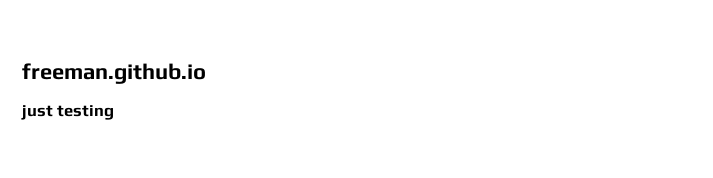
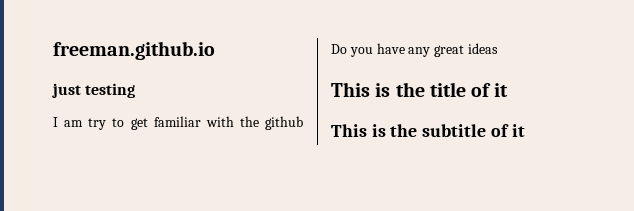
(115, 112) none -> [53,116,303,130] [331,43,498,57] [331,82,509,97] [331,124,525,137] // I am try to get familiar with the github Do you have any great ideas // This is the title of it // This is the subtitle of it

